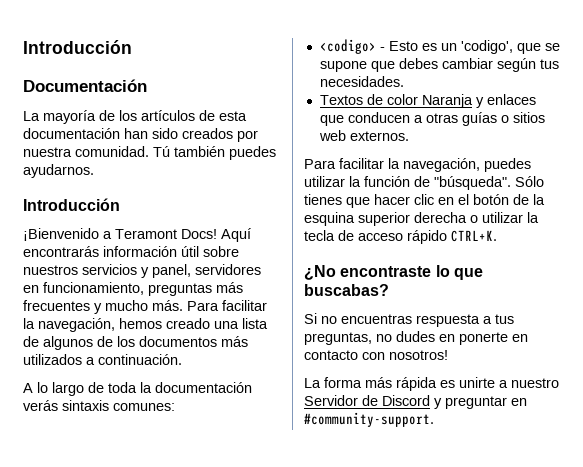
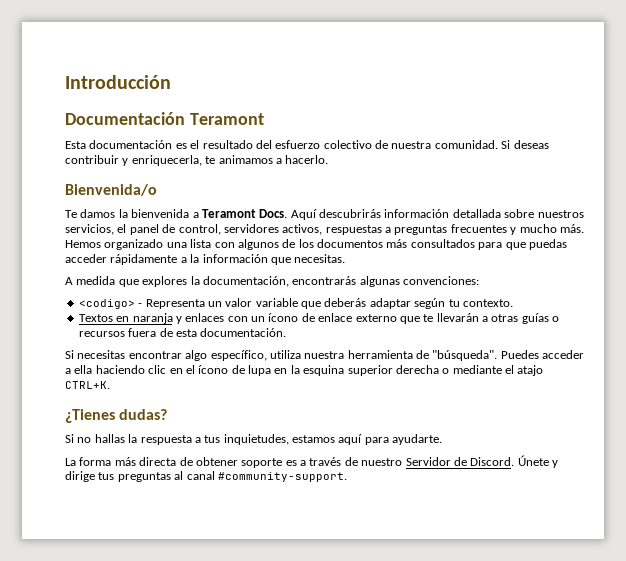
[23,110,247,124] [23,128,258,142] [23,146,276,160] [23,164,94,178] [23,198,120,211] [23,228,251,242] [23,246,239,257] [23,264,261,278] [23,282,243,296] [23,300,267,314] [23,318,210,332] // La mayoría de los artículos de esta documentación han sido creados por nuestra comunidad. Tú también puedes ayudarnos. // Introducción // ¡Bienvenido a Teramont Docs! Aquí encontrarás información útil sobre nuestros servicios y panel, servidores en funcionamiento, preguntas más frecuentes y mucho más. Para facilitar la navegación, hemos creado -> [189,113,264,125] [65,140,549,149] [65,155,329,166] [65,184,157,196] [65,209,584,220] [65,224,584,235] [65,239,164,250] Teramont // Esta documentación es el resultado del esfuerzo colectivo de nuestra comunidad. Si deseas contribuir y enriquecerla, te animamos a hacerlo. // Bienvenida/o // Te damos la bienvenida a Teramont Docs. Aquí descubrirás información detallada sobre nuestros servicios, el panel de control, servidores activos, respuestas a preguntas frecuentes y mucho más. Hemos organizado
[23,336,39,347] de -> [214,242,235,248] con
[23,354,182,365] [23,382,252,396] [23,400,175,411] [319,39,560,54] [319,58,559,72] [319,76,404,87] [319,94,536,108] [319,112,545,126] [318,130,409,141] [304,158,531,172] [304,176,544,190] [304,194,529,208] utilizados a continuación. // A lo largo de toda la documentación verás sintaxis comunes: // <codigo> - Esto es un 'codigo', que se supone que debes cambiar según tus necesidades. // Textos de color Naranja y enlaces que conducen a otras guías o sitios web externos. // Para facilitar la navegación, puedes utilizar la función de "búsqueda". Sólo tienes que hacer clic en el botón de -> [410,239,567,250] [65,254,346,265] [65,276,479,287] [78,298,513,309] [78,313,560,324] [78,328,287,337] [65,350,585,361] [65,365,288,376] consultados para que puedas acceder rápidamente a la información que necesitas. // A medida que explores la documentación, encontrarás algunas convenciones: // <codigo> - Representa un valor variable que deberás adaptar según tu contexto. // Textos en naranja y enlaces con un ícono de enlace externo que te llevarán a otras guías o recursos fuera de esta documentación. // Si necesitas encontrar algo específico, utiliza nuestra herramienta de "búsqueda". Puedes acceder a ella haciendo clic en el ícono de lupa en
[482,212,539,223] [304,230,497,244] [304,265,483,280] [304,284,389,296] utilizar la tecla de acceso rápido CTRL+K. // ¿No encontraste lo que buscabas? -> [452,365,544,376] [65,381,110,389] [65,409,168,423] mediante el atajo CTRL+K. // ¿Tienes dudas?
[341,314,412,324] encuentras -> [94,434,138,443] hallas la
[304,331,528,345] [304,350,448,360] [304,377,559,391] [304,395,527,409] preguntas, no dudes en ponerte en contacto con nosotros! // La forma más rápida es unirte a nuestro Servidor de Discord y preguntar en -> [223,434,443,445] [65,455,558,468] [65,471,215,482] inquietudes, estamos aquí para ayudarte. // La forma más directa de obtener soporte es a través de nuestro Servidor de Discord. Únete y dirige tus preguntas al canal

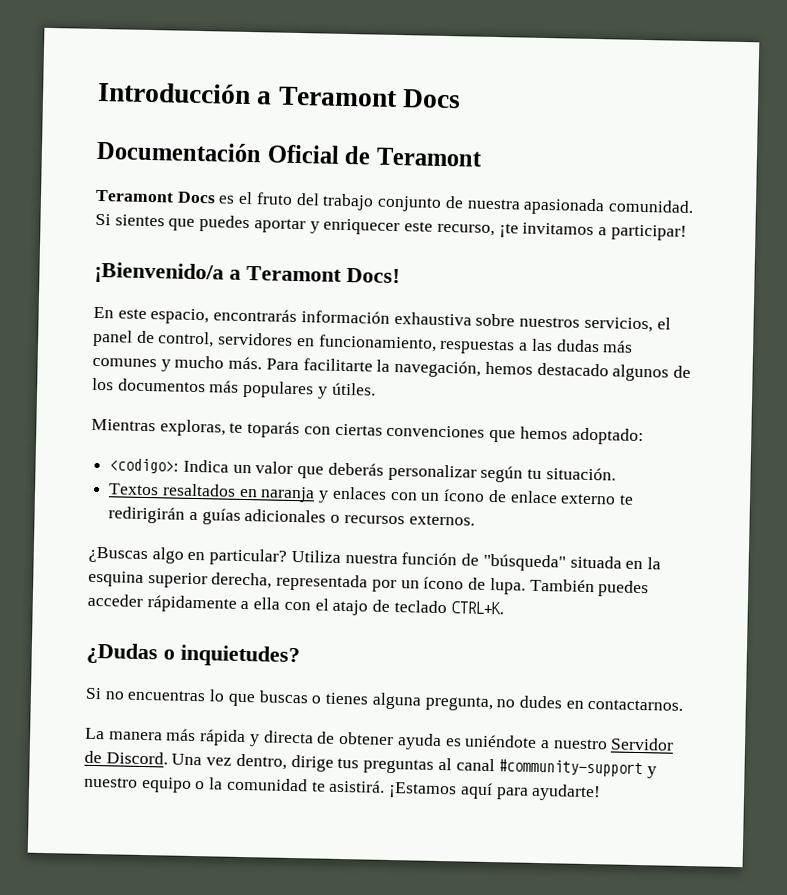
(171, 82) none -> [256,86,462,109] a Teramont Docs
(185, 118) none -> [266,144,372,165] Oficial de
[65,140,372,149] Esta documentación es el resultado del esfuerzo colectivo -> [95,189,443,212] Teramont Docs es el fruto del trabajo conjunto
(432, 145) none -> [523,197,606,216] apasionada
[513,140,549,149] [65,155,329,166] [65,184,157,196] [65,209,501,220] deseas contribuir y enriquecerla, te animamos a hacerlo. // Bienvenida/o // Te damos la bienvenida a Teramont Docs. Aquí descubrirás información detallada -> [114,214,687,241] [94,261,400,285] [93,306,472,326] sientes que puedes aportar y enriquecer este recurso, ¡te invitamos a participar! // ¡Bienvenido/a a Teramont Docs! // En este espacio, encontrarás información exhaustiva
[282,224,584,235] [65,239,235,250] activos, respuestas a preguntas frecuentes y mucho más. Hemos organizado una lista con -> [296,334,634,355] [92,355,609,378] en funcionamiento, respuestas a las dudas más comunes y mucho más. Para facilitarte la navegación, hemos destacado
[410,239,567,250] [65,254,346,265] [65,276,479,287] [78,299,205,309] consultados para que puedas acceder rápidamente a la información que necesitas. // A medida que explores la documentación, encontrarás algunas convenciones: // <codigo> - Representa -> [242,380,376,399] [91,418,644,446] [109,458,229,474] populares y útiles. // Mientras exploras, te toparás con ciertas convenciones que hemos adoptado: // <codigo>: Indica
[255,298,298,307] variable -> (294, 467) none
[369,298,411,309] adaptar -> [387,463,477,482] personalizar
[462,299,513,307] contexto. -> [545,467,616,481] situación.
(113, 318) none -> [161,483,236,497] resaltados
[399,313,560,324] [78,328,287,337] [65,350,585,361] [65,365,544,376] [65,381,110,389] [65,409,168,423] [65,434,443,445] [65,457,358,468] que te llevarán a otras guías o recursos fuera de esta documentación. // Si necesitas encontrar algo específico, utiliza nuestra herramienta de "búsqueda". Puedes acceder a ella haciendo clic en el ícono de lupa en la esquina superior derecha o mediante el atajo CTRL+K. // ¿Tienes dudas? // Si no hallas la respuesta a tus inquietudes, estamos aquí para ayudarte. // La forma más directa de obtener soporte es a través de -> [618,494,634,505] [108,506,475,526] [88,546,661,572] [88,570,650,598] [87,593,504,616] [86,642,300,668] [85,687,684,712] [85,727,550,751] te redirigirán a guías adicionales o recursos externos. // ¿Buscas algo en particular? Utiliza nuestra función de "búsqueda" situada en la esquina superior derecha, representada por un ícono de lupa. También puedes acceder rápidamente a ella con el atajo de teclado CTRL+K. // ¿Dudas o inquietudes? // Si no encuentras lo que buscas o tienes alguna pregunta, no dudes en contactarnos. // La manera más rápida y directa de obtener ayuda es uniéndote a
[517,455,558,468] Únete y -> [171,753,287,770] Una vez dentro,
[217,472,347,482] #community-support. -> [498,759,657,779] [84,776,602,802] #community-support y nuestro equipo o la comunidad te asistirá. ¡Estamos aquí para ayudarte!

